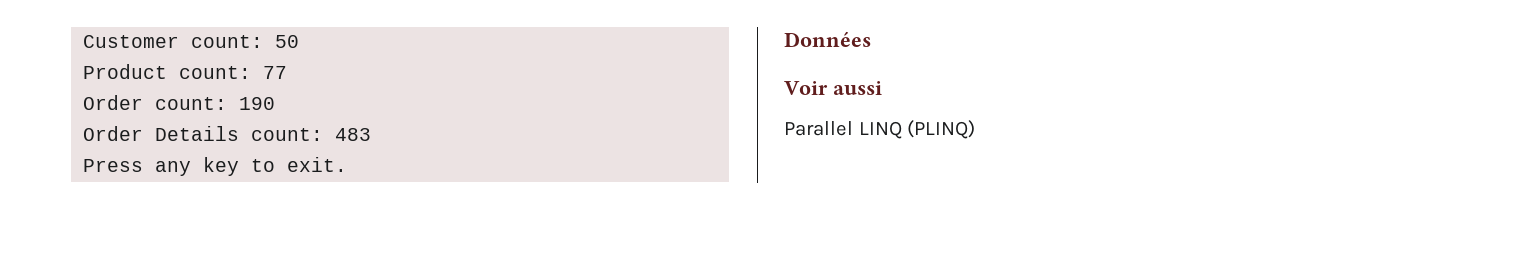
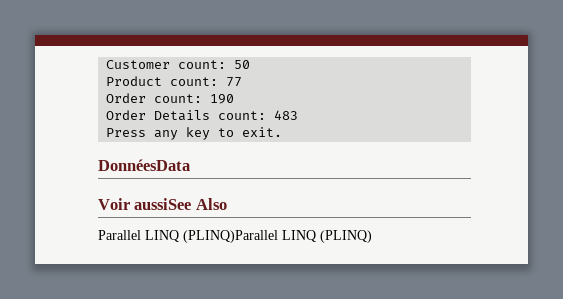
[784,31,871,47] Données -> [98,159,190,171] DonnéesData
[833,81,882,95] aussi -> [134,198,227,210] aussiSee Also
(902, 130) none -> [183,230,316,243] (PLINQ)Parallel LINQ

